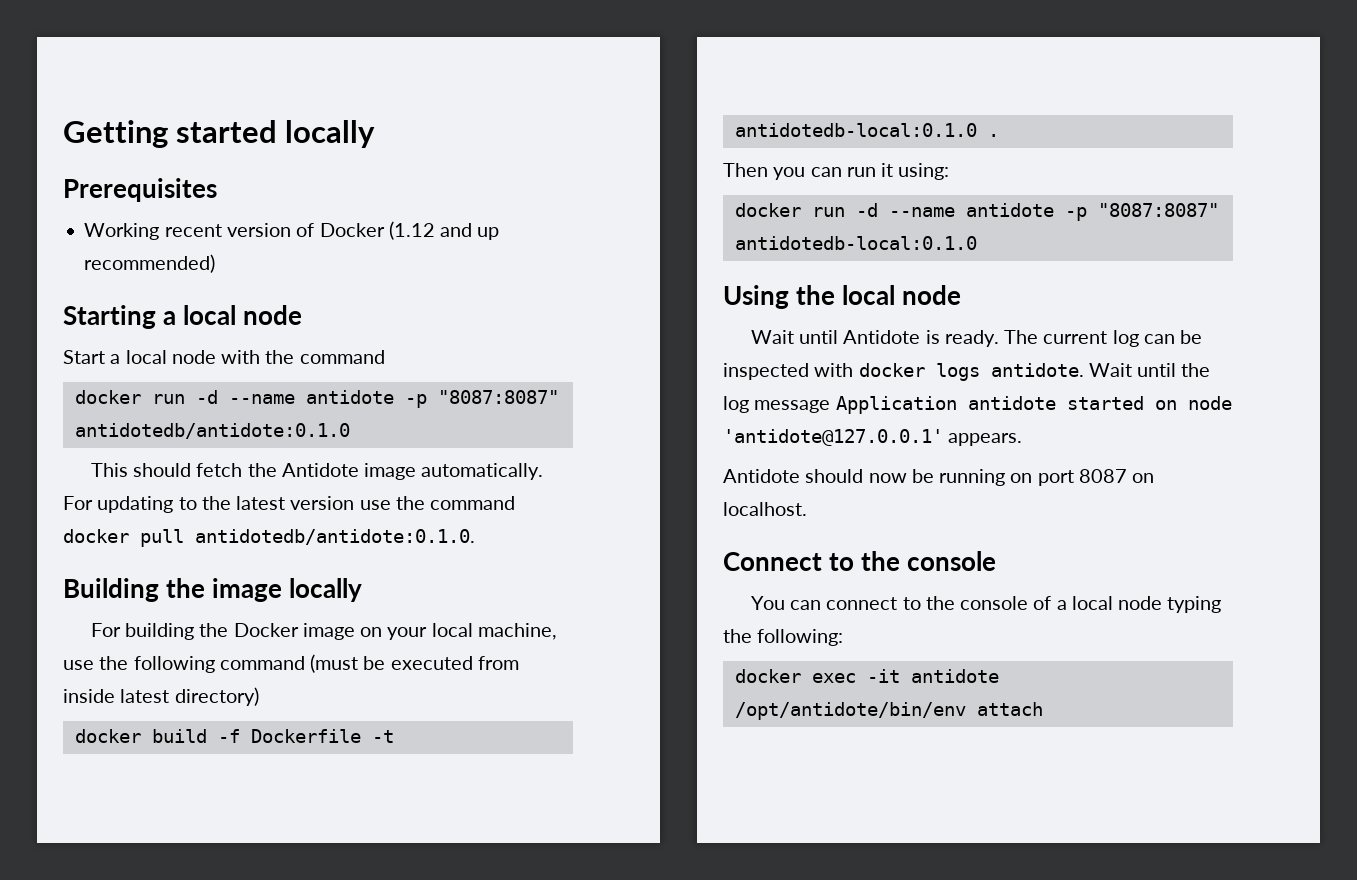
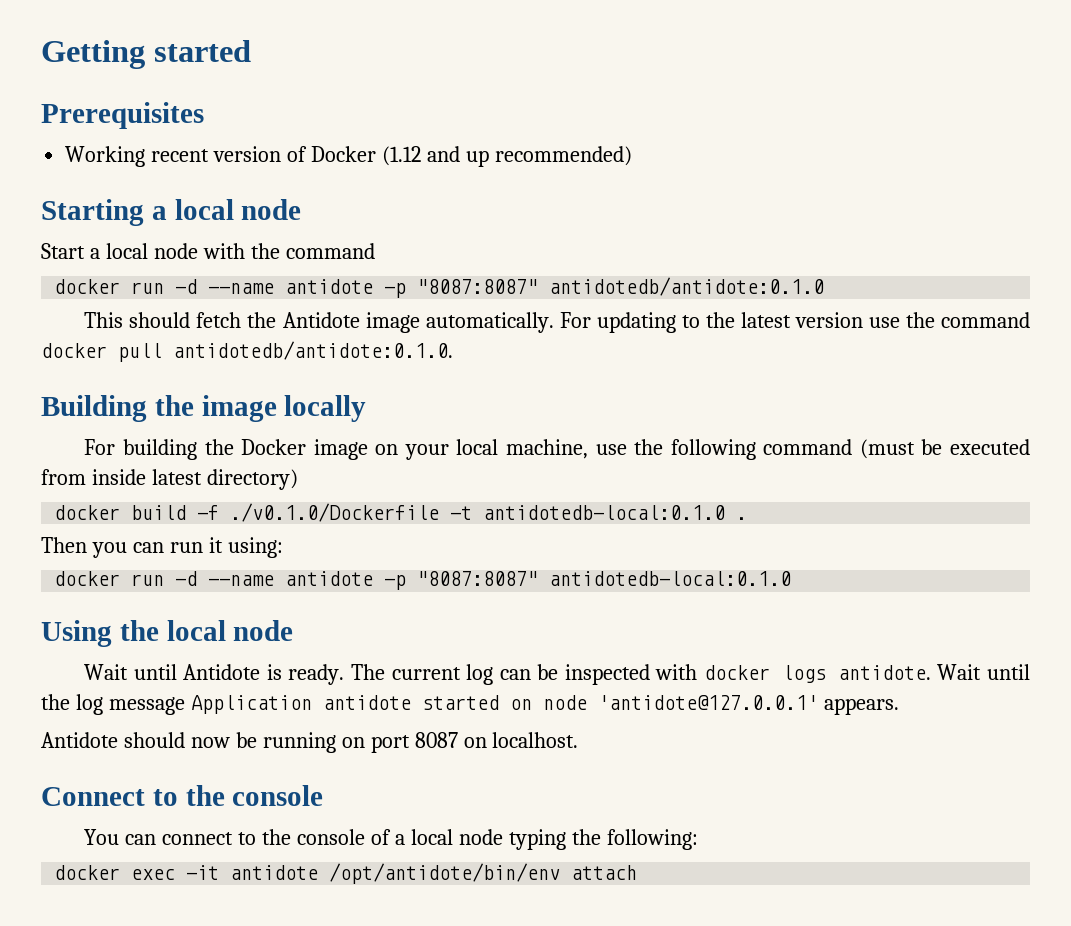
[285,120,376,148] locally -> (251, 51) none
[250,729,361,743] Dockerfile -> [230,503,440,522] ./v0.1.0/Dockerfile

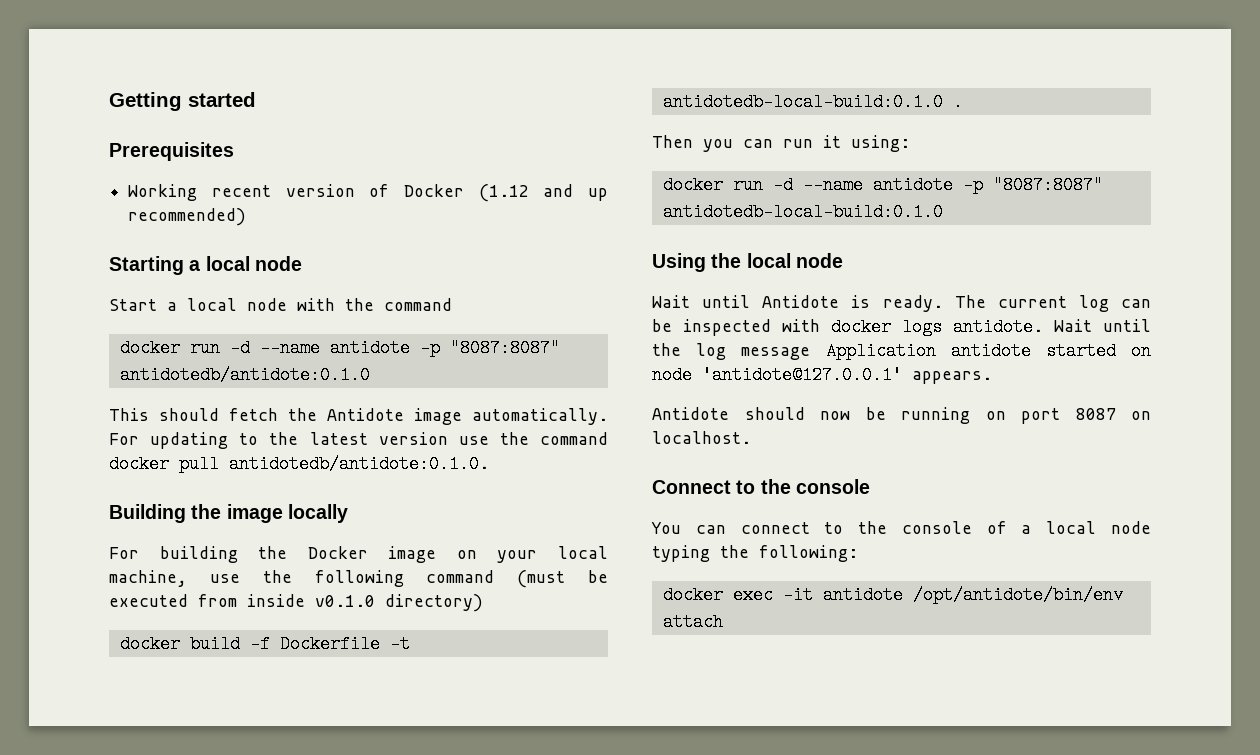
[151,469,202,485] latest -> [315,595,375,607] v0.1.0
[230,503,726,522] ./v0.1.0/Dockerfile -t antidotedb-local:0.1.0 -> [279,635,410,653] [662,93,943,111] Dockerfile -t antidotedb-local-build:0.1.0
[549,571,792,586] antidotedb-local:0.1.0 -> [662,203,943,221] antidotedb-local-build:0.1.0

